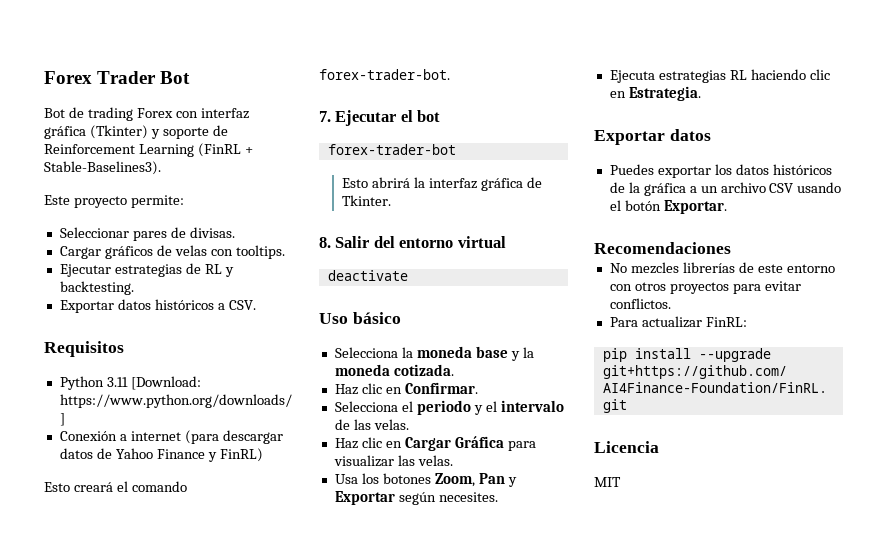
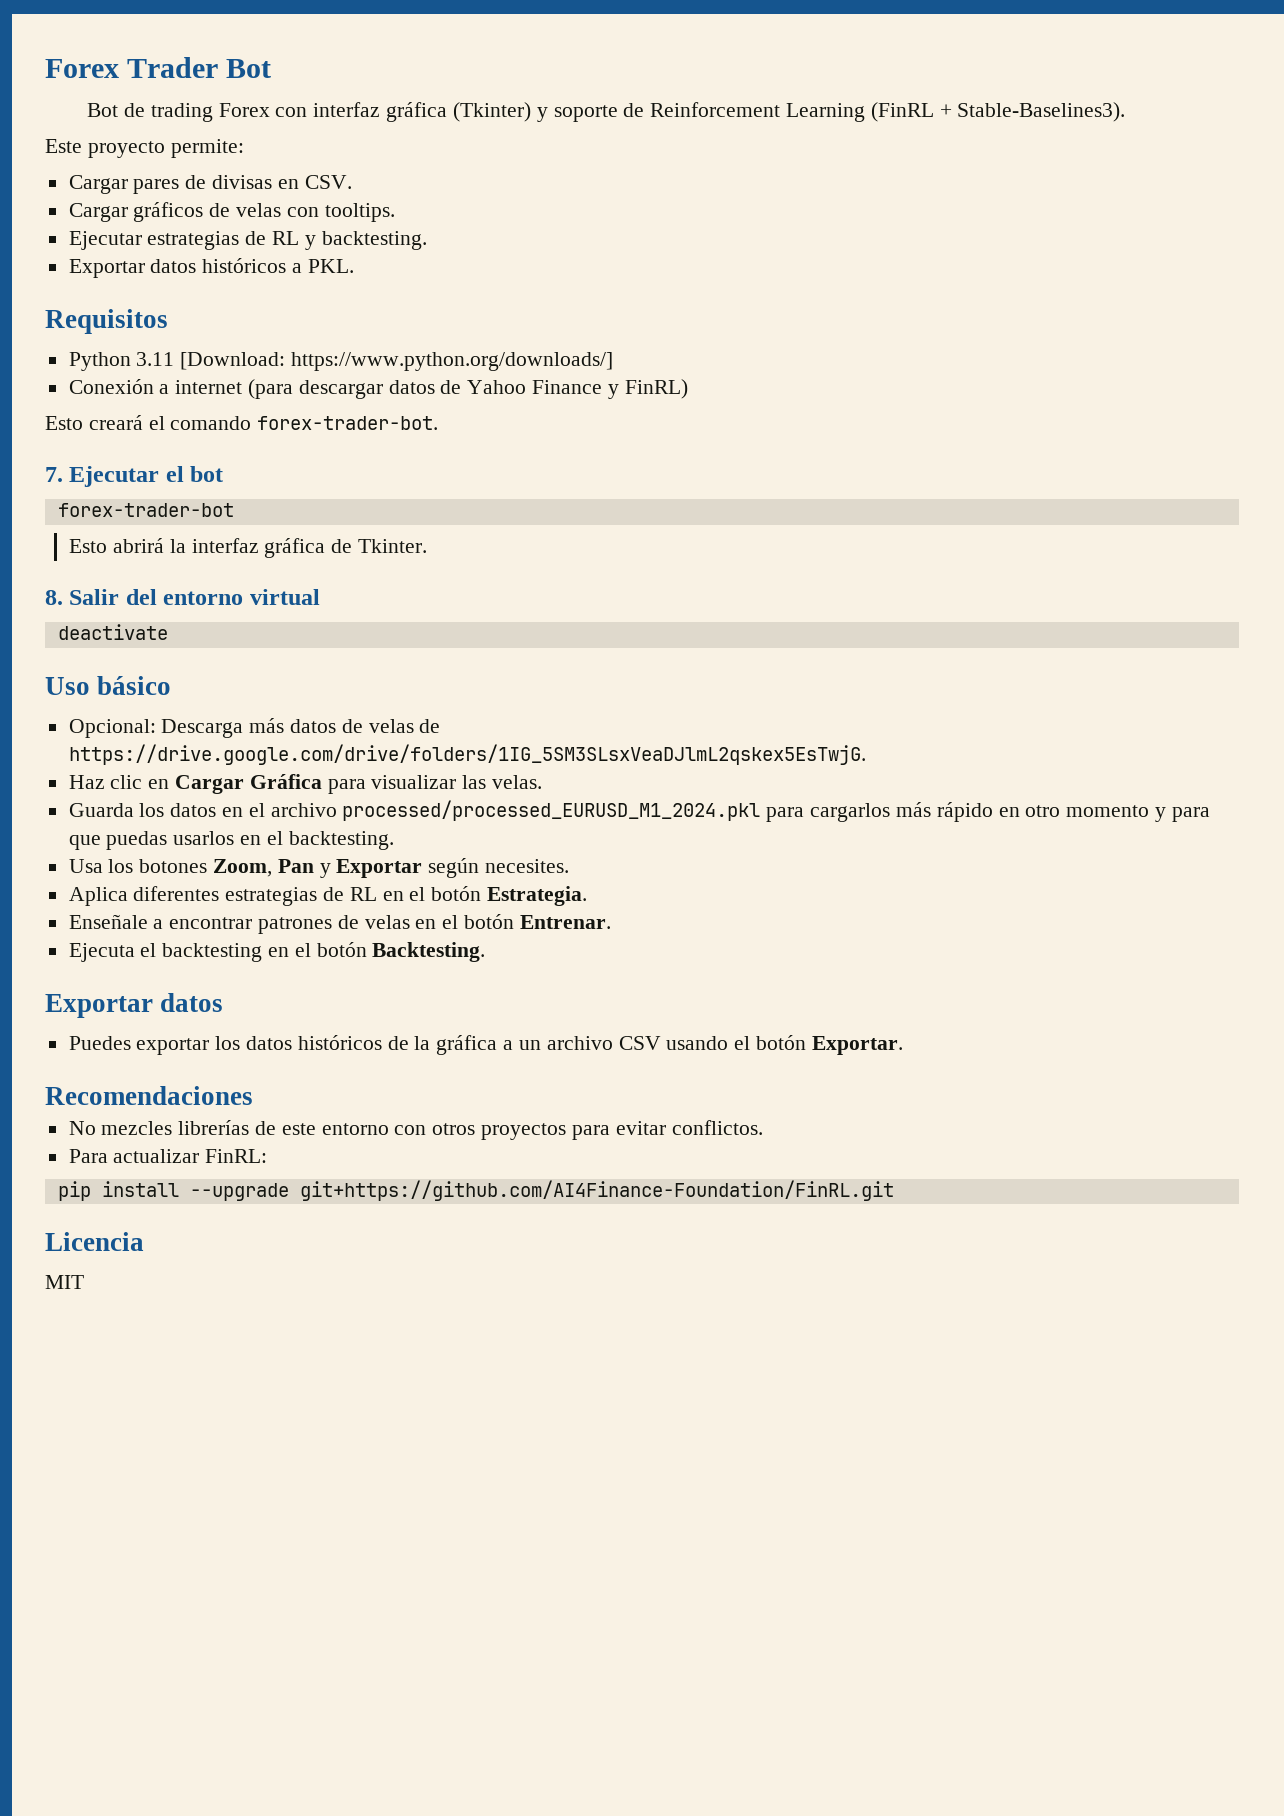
[59,227,129,238] Seleccionar -> [68,175,128,194] Cargar
[189,227,235,238] divisas. -> [212,175,352,189] divisas en CSV.
[228,300,256,310] CSV. -> [307,259,354,273] PKL.
[334,346,534,361] [334,364,454,376] [334,382,478,395] [334,400,564,415] [334,419,409,430] Selecciona la moneda base y la moneda cotizada. // Haz clic en Confirmar. // Selecciona el periodo y el intervalo de las velas. -> [68,718,441,738] [68,744,866,765] Opcional: Descarga más datos de velas de https://drive.google.com/drive/folders/1IG_5SM3SLsxVeaDJlmL2qskex5EsTwjG.
(453, 460) none -> [68,800,1210,822] [68,831,394,850] // Guarda los datos en el archivo processed/processed_EURUSD_M1_2024.pkl para cargarlos más rápido en otro momento y para que puedas usarlos en el backtesting.
[609,69,830,83] [609,86,701,101] Ejecuta estrategias RL haciendo clic en Estrategia. -> [68,886,588,906] [68,914,611,934] [68,942,486,962] Aplica diferentes estrategias de RL en el botón Estrategia. // Enseñale a encontrar patrones de velas en el botón Entrenar. // Ejecuta el backtesting en el botón Backtesting.

